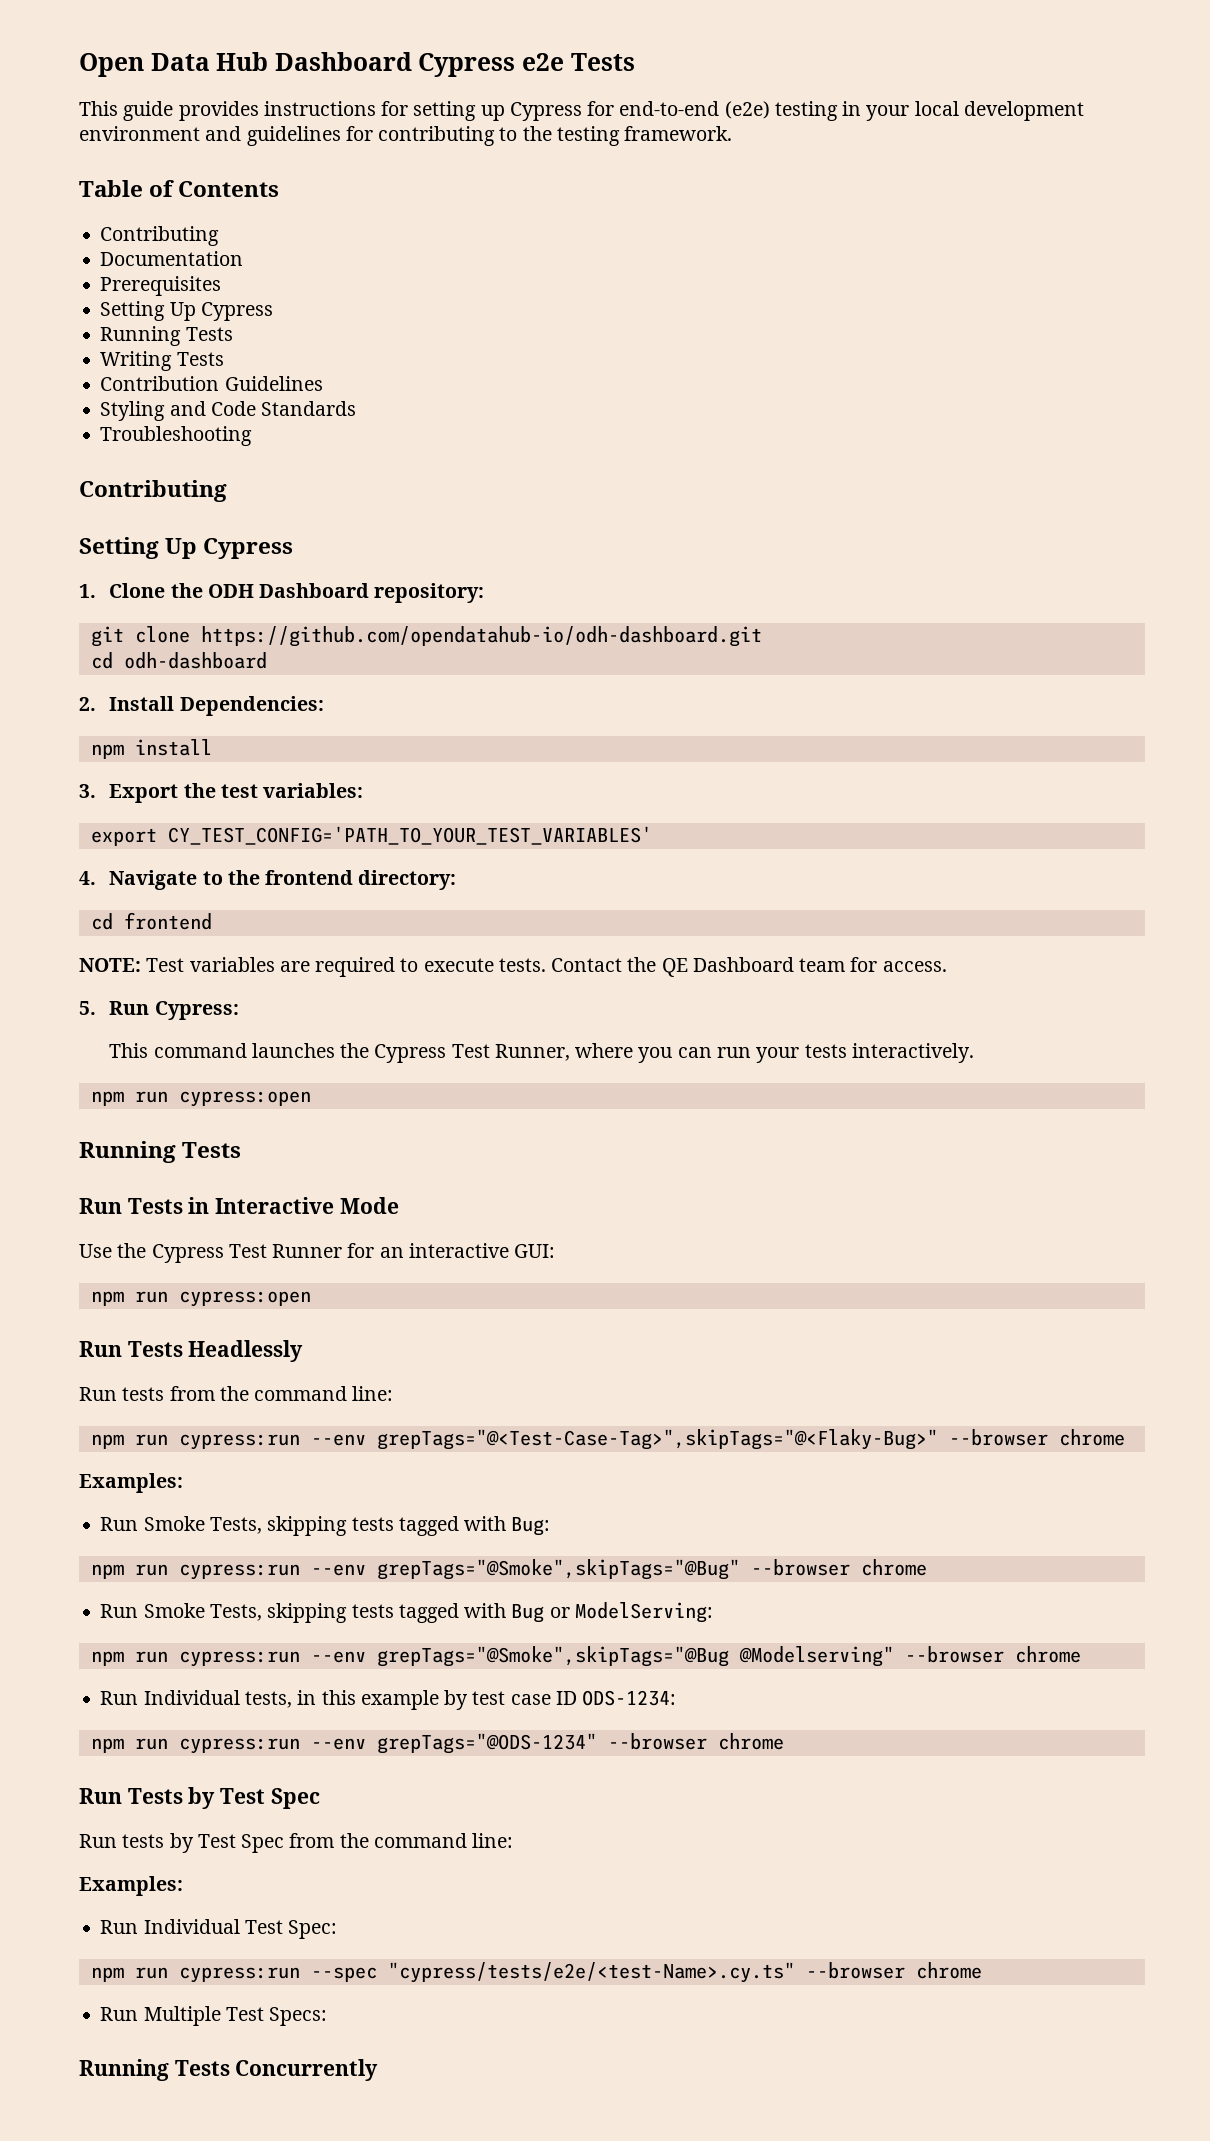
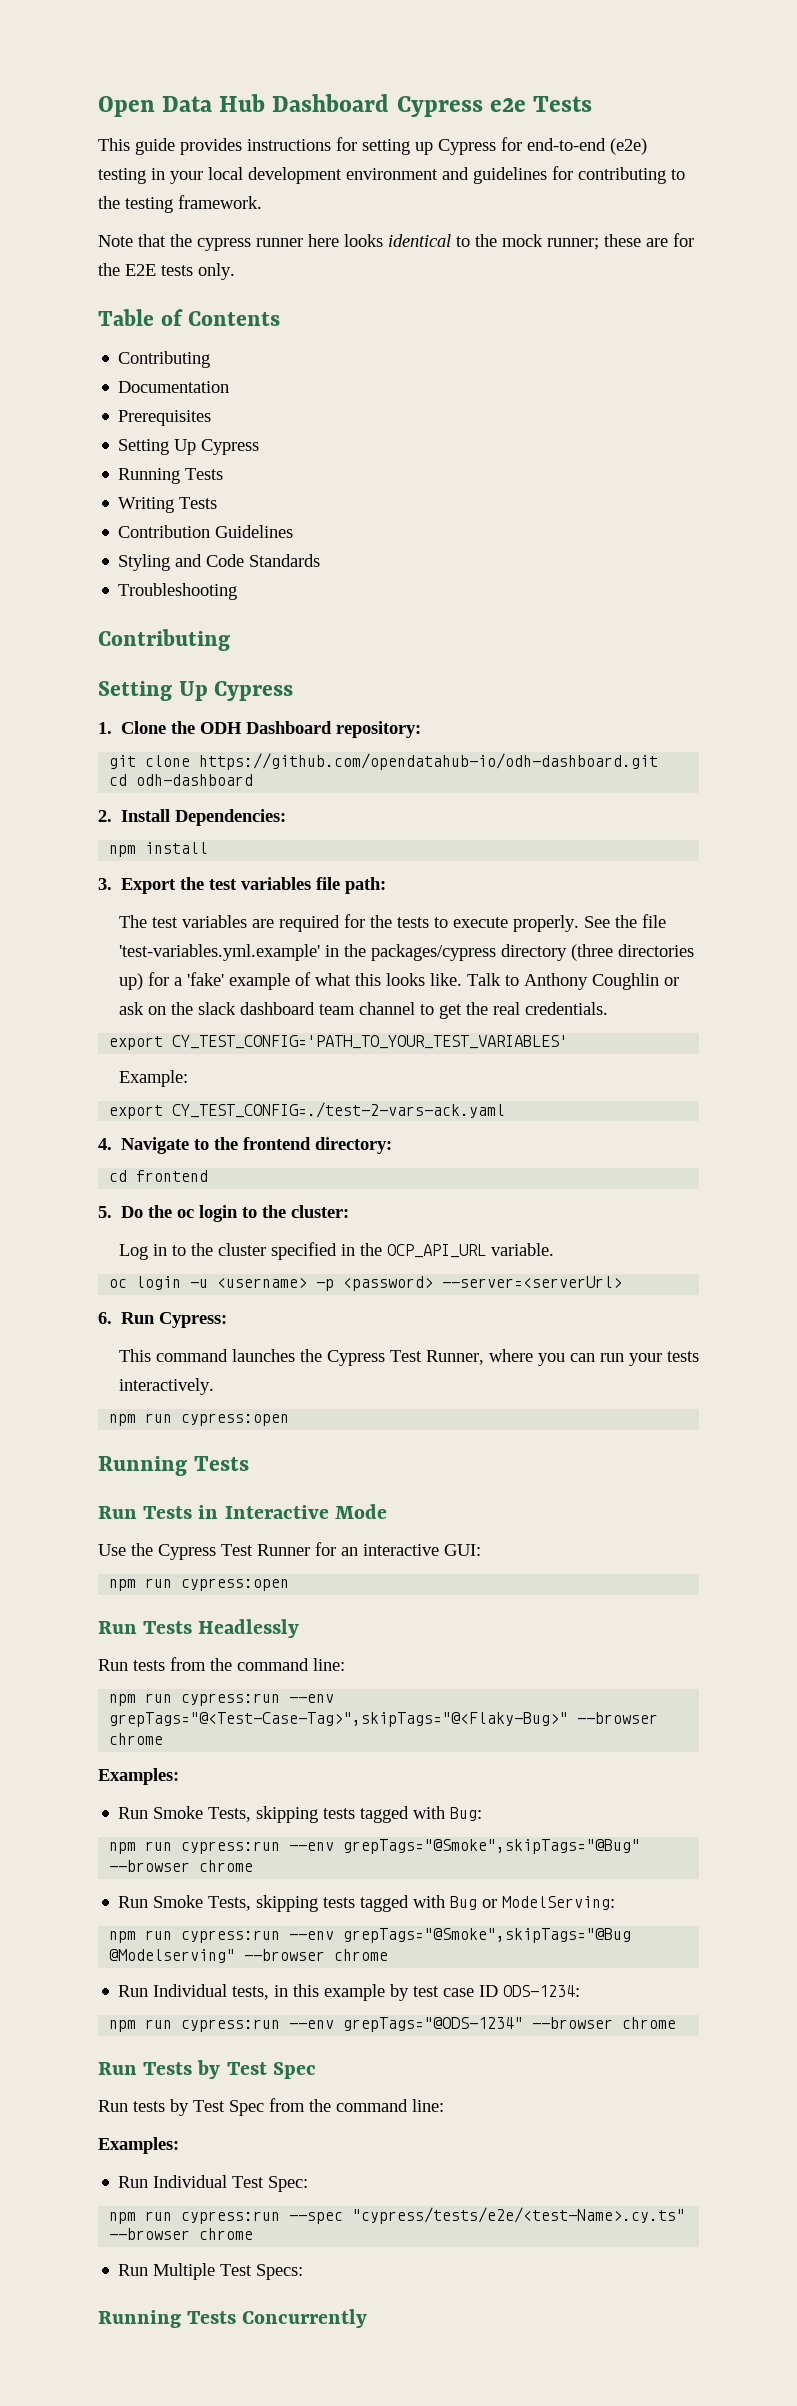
(733, 133) none -> [98,233,694,251] [98,263,235,280] // Note that the cypress runner here looks identical to the mock runner; these are for the E2E tests only.
[263,783,364,798] variables: -> [241,877,387,894] [118,914,666,932] [118,944,694,961] [118,972,679,990] [118,1002,608,1019] variables file path: // The test variables are required for the tests to execute properly. See the file 'test-variables.yml.example' in the packages/cypress directory (three directories up) for a 'fake' example of what this looks like. Talk to Anthony Coughlin or ask on the slack dashboard team channel to get the real credentials.
(652, 835) none -> [118,1070,188,1087] [109,1102,506,1119] // Example: // export CY_TEST_CONFIG=./test-2-vars-ack.yaml
[79,957,947,977] [79,1001,96,1015] NOTE: Test variables are required to execute tests. Contact the QE Dashboard team for access. // 5. -> [98,1205,350,1222] [118,1242,554,1260] [109,1276,623,1291] [98,1312,112,1324] 5. Do the oc login to the cluster: // Log in to the cluster specified in the OCP_API_URL variable. // oc login -u <username> -p <password> --server=<serverUrl> // 6.

